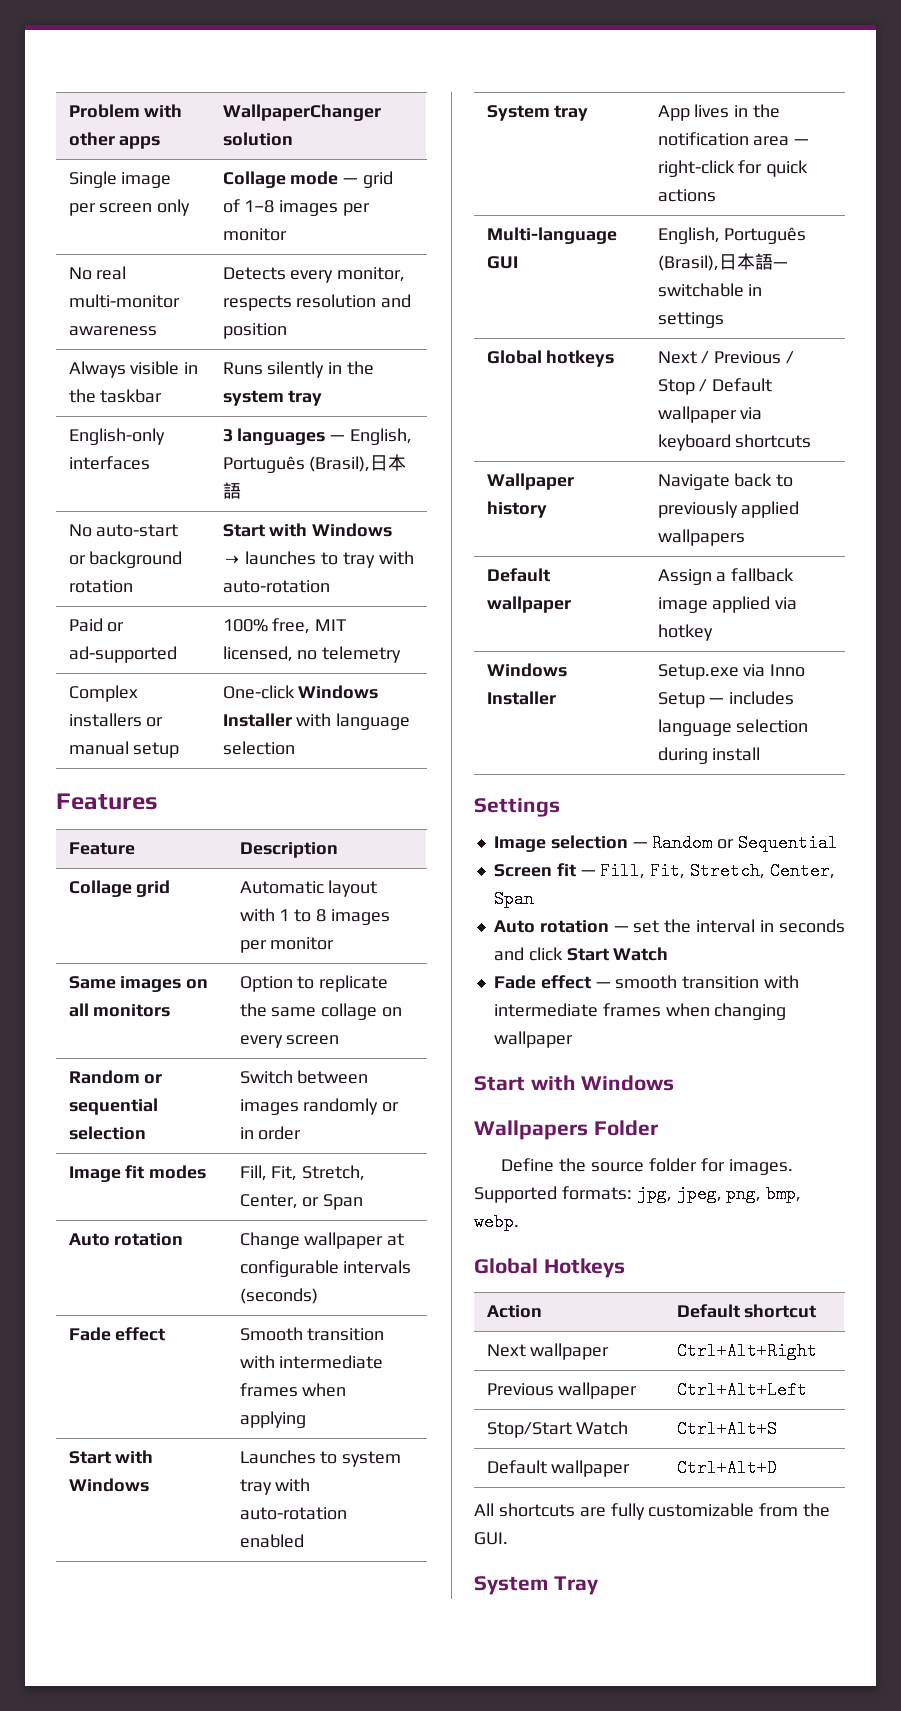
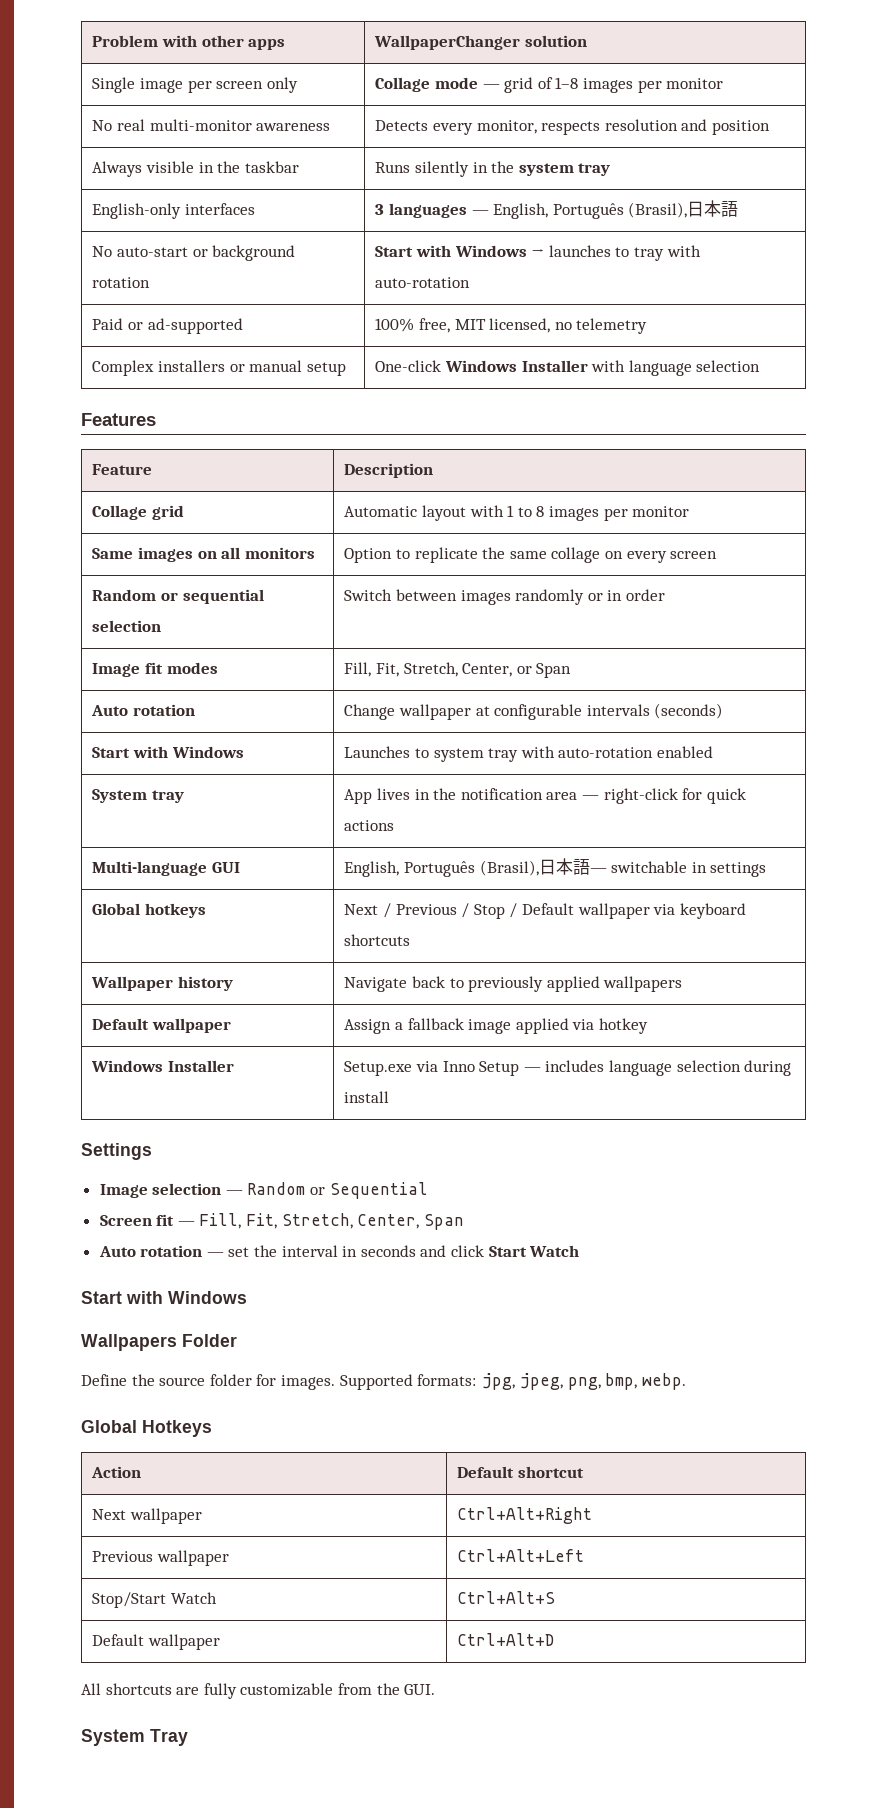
[68,1327,166,1341] [239,1327,385,1341] [239,1355,384,1369] [239,1383,347,1397] [239,1411,306,1428] // Fade effect | Smooth transition with intermediate frames when applying -> (724, 711) none
[493,975,800,989] [493,1003,787,1020] [493,1031,573,1048] // Fade effect — smooth transition with intermediate frames when changing wallpaper -> (580, 1251) none

